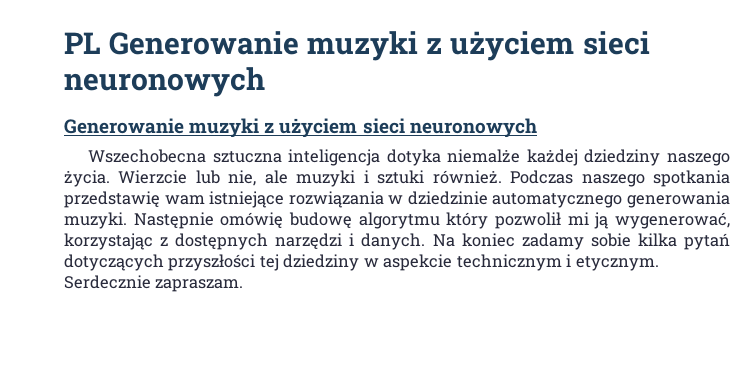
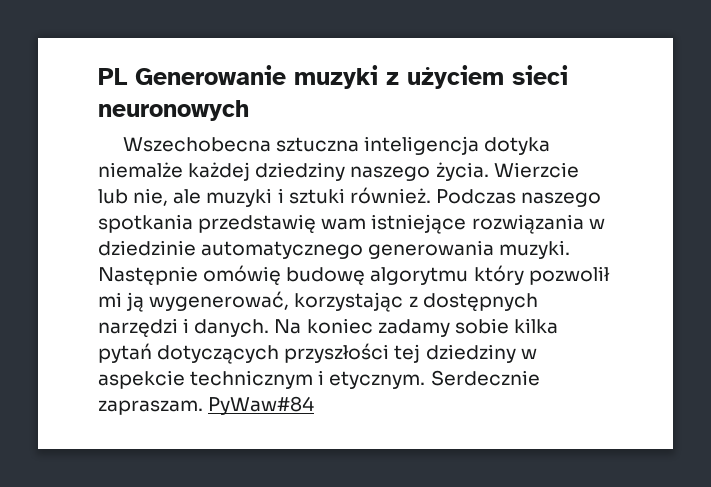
[64,118,537,138] // Generowanie muzyki z użyciem sieci neuronowych -> (249, 110) none
(244, 285) none -> [208,396,315,415] PyWaw#84

